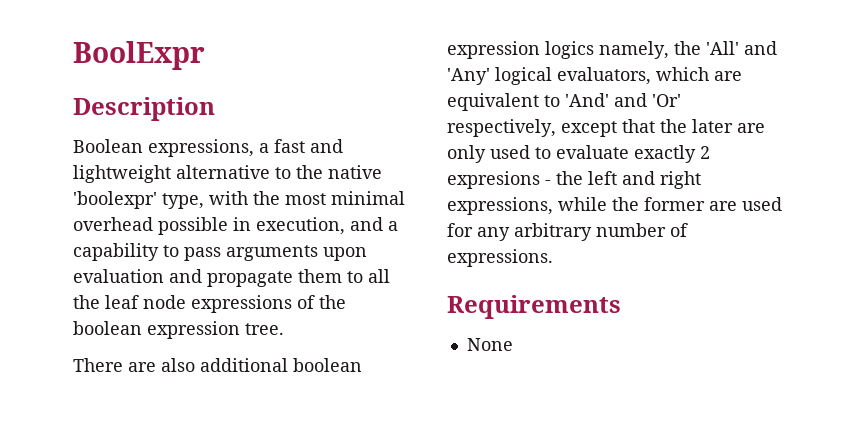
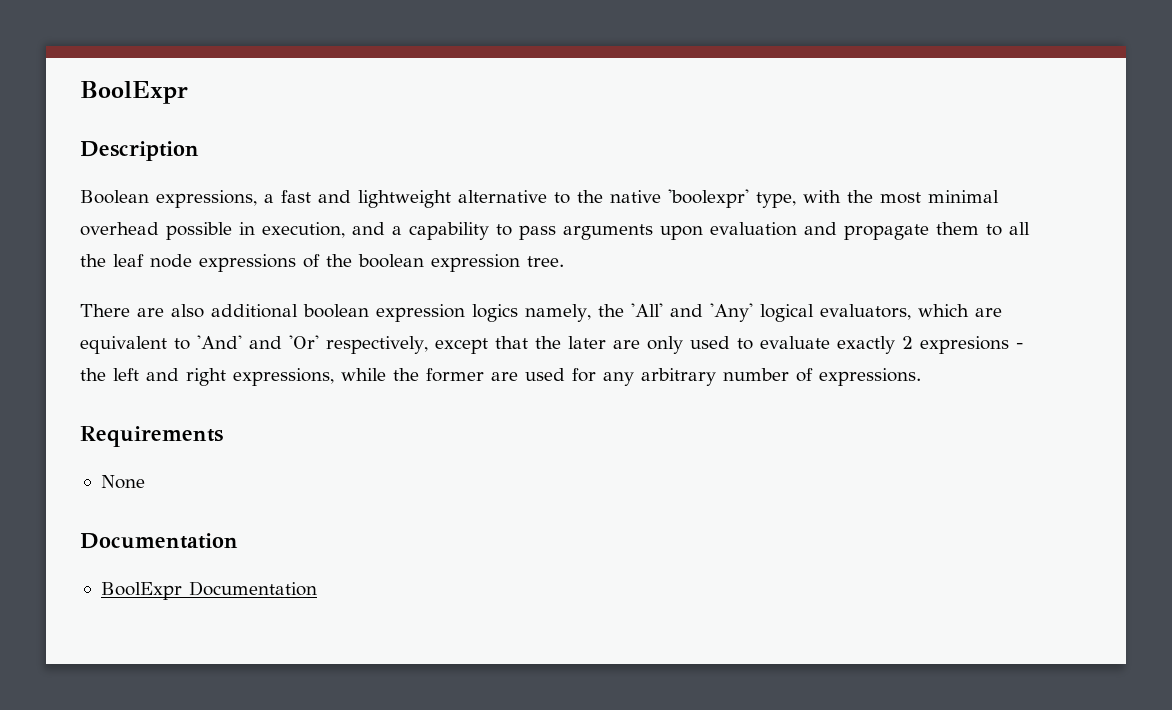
(513, 344) none -> [80,533,238,549] [100,581,317,600] // Documentation // BoolExpr Documentation

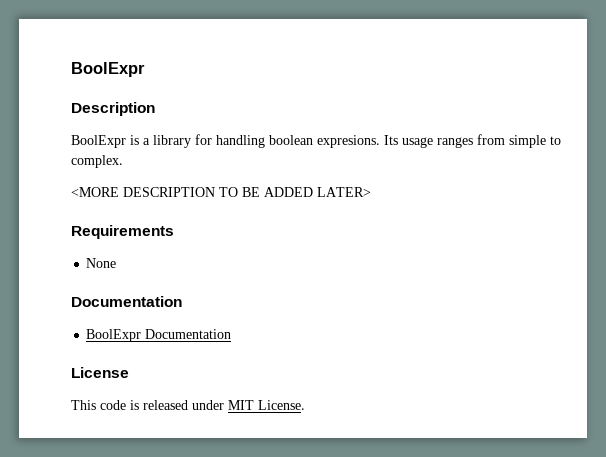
[80,189,999,208] [80,222,1030,240] [80,254,564,272] [80,303,1002,322] [80,335,1023,354] [80,368,921,386] Boolean expressions, a fast and lightweight alternative to the native 'boolexpr' type, with the most minimal overhead possible in execution, and a capability to pass arguments upon evaluation and propagate them to all the leaf node expressions of the boolean expression tree. // There are also additional boolean expression logics namely, the 'All' and 'Any' logical evaluators, which are equivalent to 'And' and 'Or' respectively, except that the later are only used to evaluate exactly 2 expresions - the left and right expressions, while the former are used for any arbitrary number of expressions. -> [71,134,561,148] [71,155,123,168] [71,187,371,197] BoolExpr is a library for handling boolean expresions. Its usage ranges from simple to complex. // <MORE DESCRIPTION TO BE ADDED LATER>
(317, 588) none -> [71,367,129,378] [71,400,305,410] // License // This code is released under MIT License.

